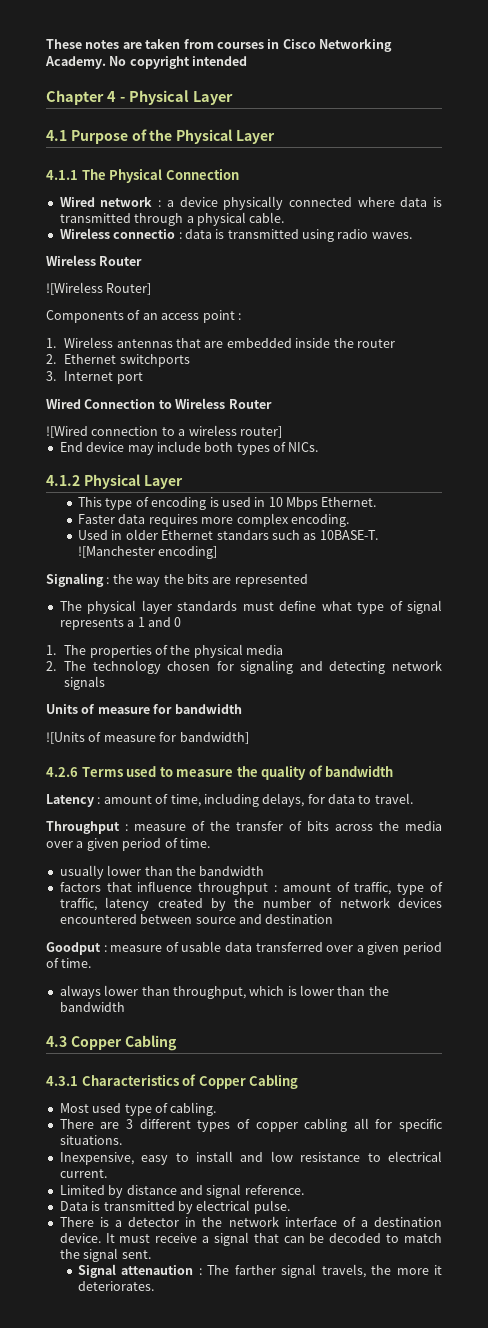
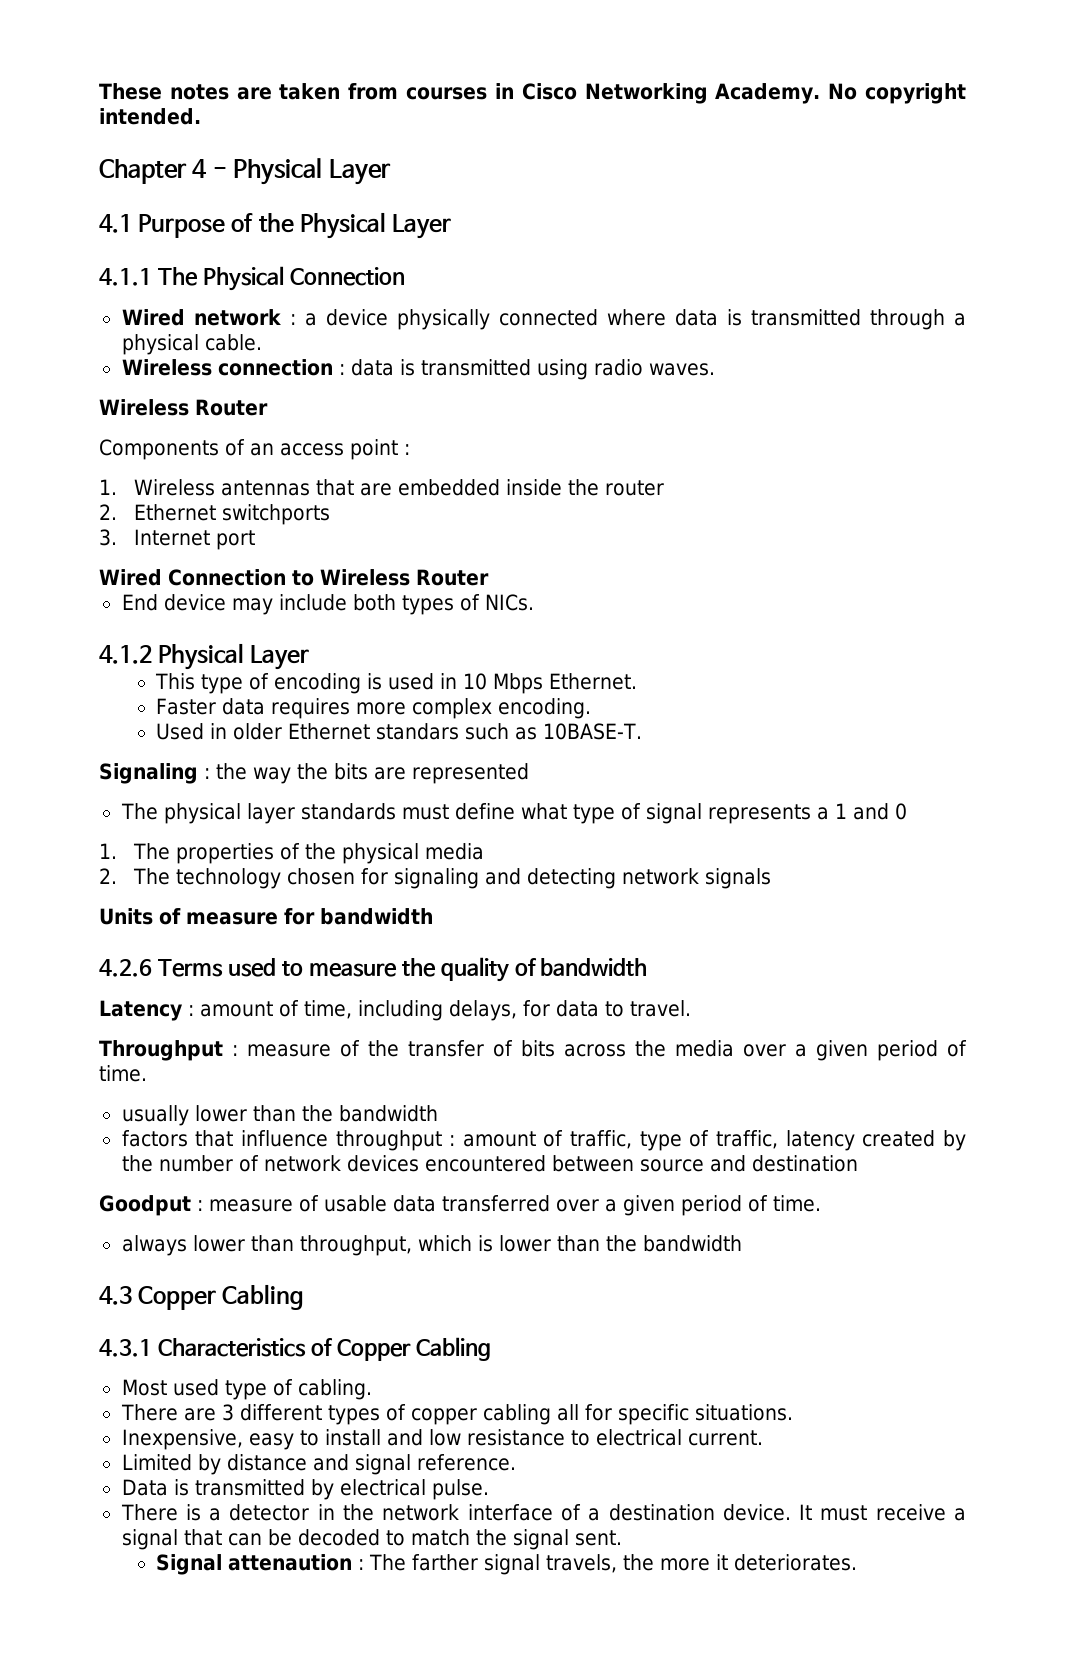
[192,56,248,66] intended -> [99,108,201,125] intended.
[113,229,176,239] connectio -> [217,359,333,376] connection
[46,282,152,295] // ![Wireless Router] -> (268, 407) none
[46,425,282,438] // ![Wired connection to a wireless router] -> (489, 577) none
[78,546,218,559] ![Manchester encoding] -> (643, 731) none
[46,732,249,744] // ![Units of measure for bandwidth] -> (433, 916) none

